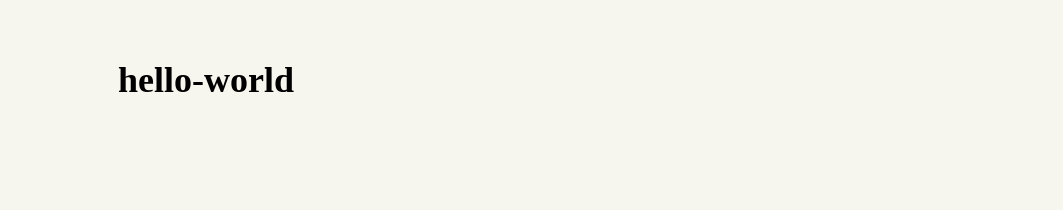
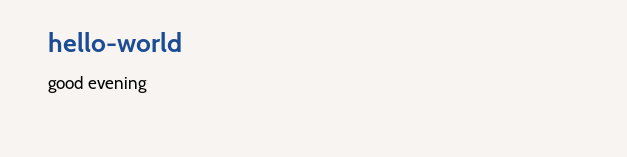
(294, 79) none -> [48,76,147,93] // good evening

